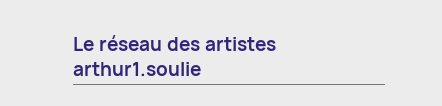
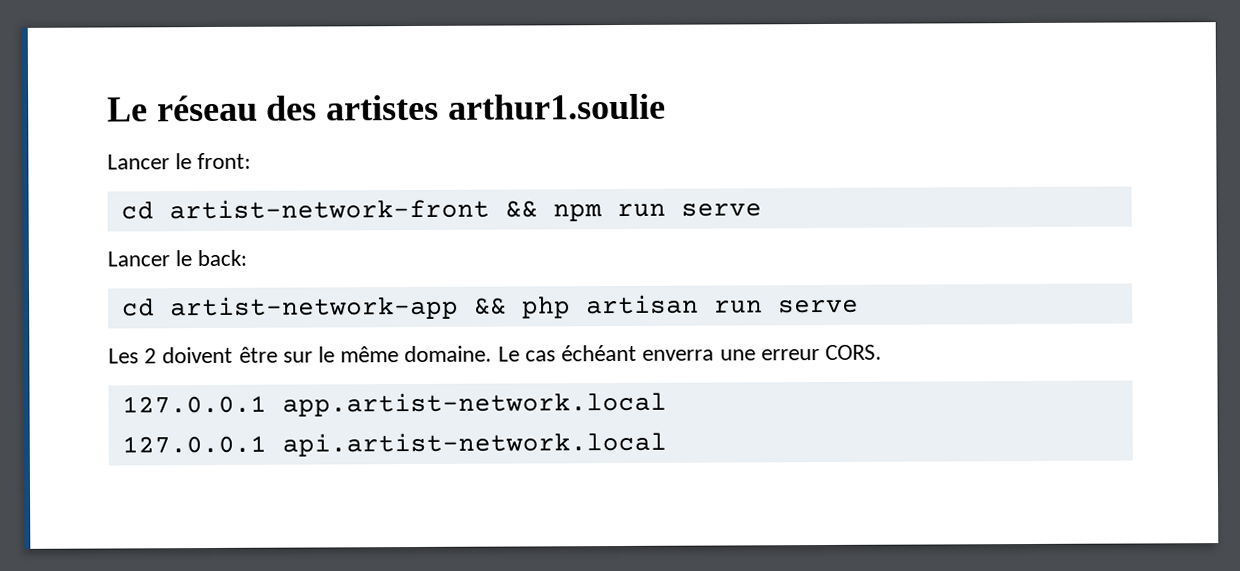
(201, 69) none -> [107,152,252,170] [120,198,762,222] [107,249,248,267] [121,294,859,321] [108,344,882,364] [121,391,667,417] [121,431,667,457] // Lancer le front: // cd artist-network-front && npm run serve // Lancer le back: // cd artist-network-app && php artisan run serve // Les 2 doivent être sur le même domaine. Le cas échéant enverra une erreur CORS. // 127.0.0.1 app.artist-network.local // 127.0.0.1 api.artist-network.local

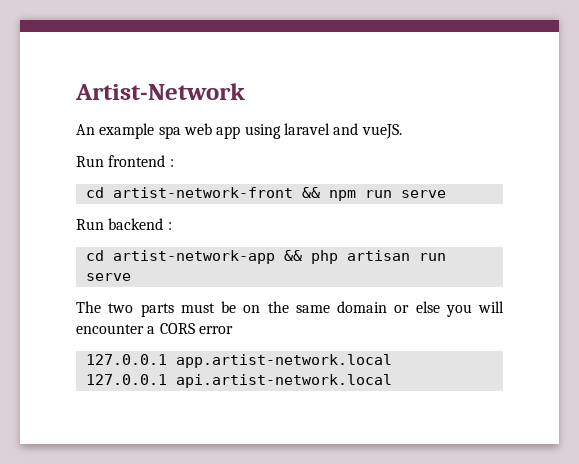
[107,93,666,122] [107,152,252,170] Le réseau des artistes arthur1.soulie // Lancer le front: -> [75,83,245,100] [76,123,402,139] [76,155,174,167] Artist-Network // An example spa web app using laravel and vueJS. // Run frontend :
[107,249,248,267] Lancer le back: -> [76,218,172,230] Run backend :
[108,344,882,364] Les 2 doivent être sur le même domaine. Le cas échéant enverra une erreur CORS. -> [76,301,504,317] [76,323,233,334] The two parts must be on the same domain or else you will encounter a CORS error

